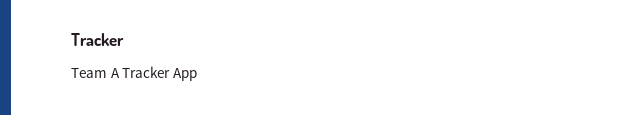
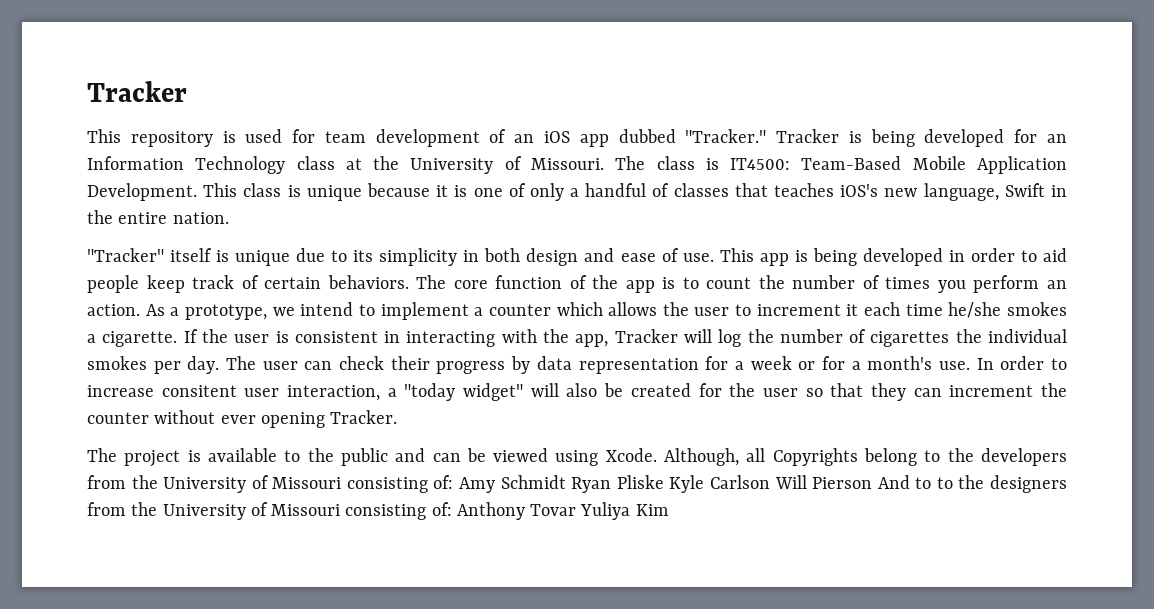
[71,66,197,81] Team A Tracker App -> [87,129,1068,147] [87,156,1068,174] [87,183,1067,201] [87,210,229,224] [87,248,1068,266] [87,275,1067,293] [87,302,1067,320] [87,329,1067,347] [87,356,1067,374] [87,383,1068,401] [87,410,398,428] [87,448,1067,467] [87,475,1067,493] [87,502,669,520] This repository is used for team development of an iOS app dubbed "Tracker." Tracker is being developed for an Information Technology class at the University of Missouri. The class is IT4500: Team-Based Mobile Application Development. This class is unique because it is one of only a handful of classes that teaches iOS's new language, Swift in the entire nation. // "Tracker" itself is unique due to its simplicity in both design and ease of use. This app is being developed in order to aid people keep track of certain behaviors. The core function of the app is to count the number of times you perform an action. As a prototype, we intend to implement a counter which allows the user to increment it each time he/she smokes a cigarette. If the user is consistent in interacting with the app, Tracker will log the number of cigarettes the individual smokes per day. The user can check their progress by data representation for a week or for a month's use. In order to increase consitent user interaction, a "today widget" will also be created for the user so that they can increment the counter without ever opening Tracker. // The project is available to the public and can be viewed using Xcode. Although, all Copyrights belong to the developers from the University of Missouri consisting of: Amy Schmidt Ryan Pliske Kyle Carlson Will Pierson And to to the designers from the University of Missouri consisting of: Anthony Tovar Yuliya Kim

